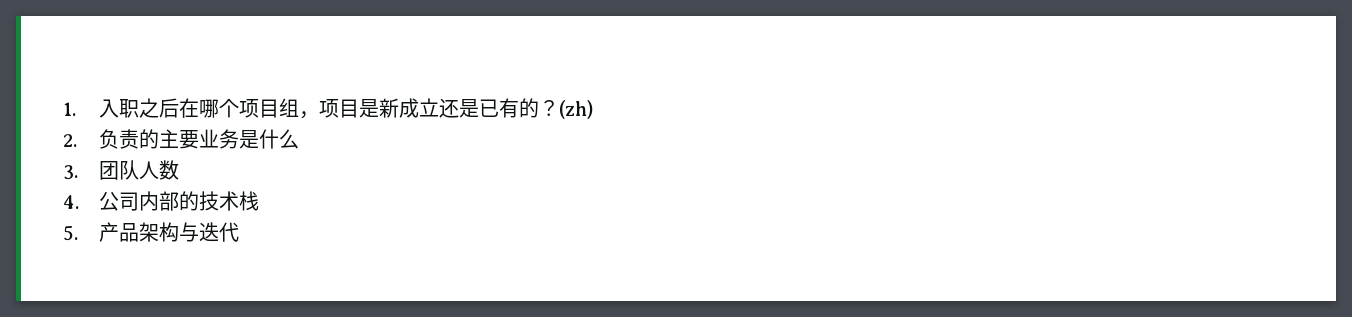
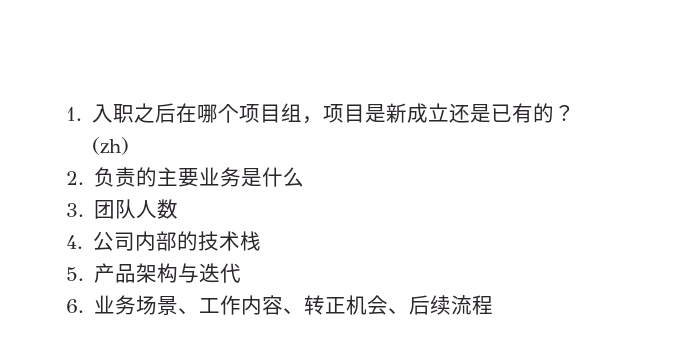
(240, 232) none -> [66,295,494,315] // 6.业务场景、工作内容、转正机会、后续流程

